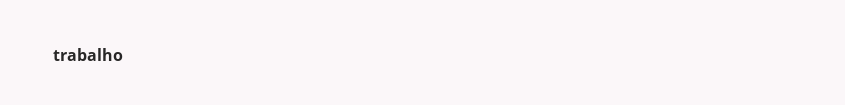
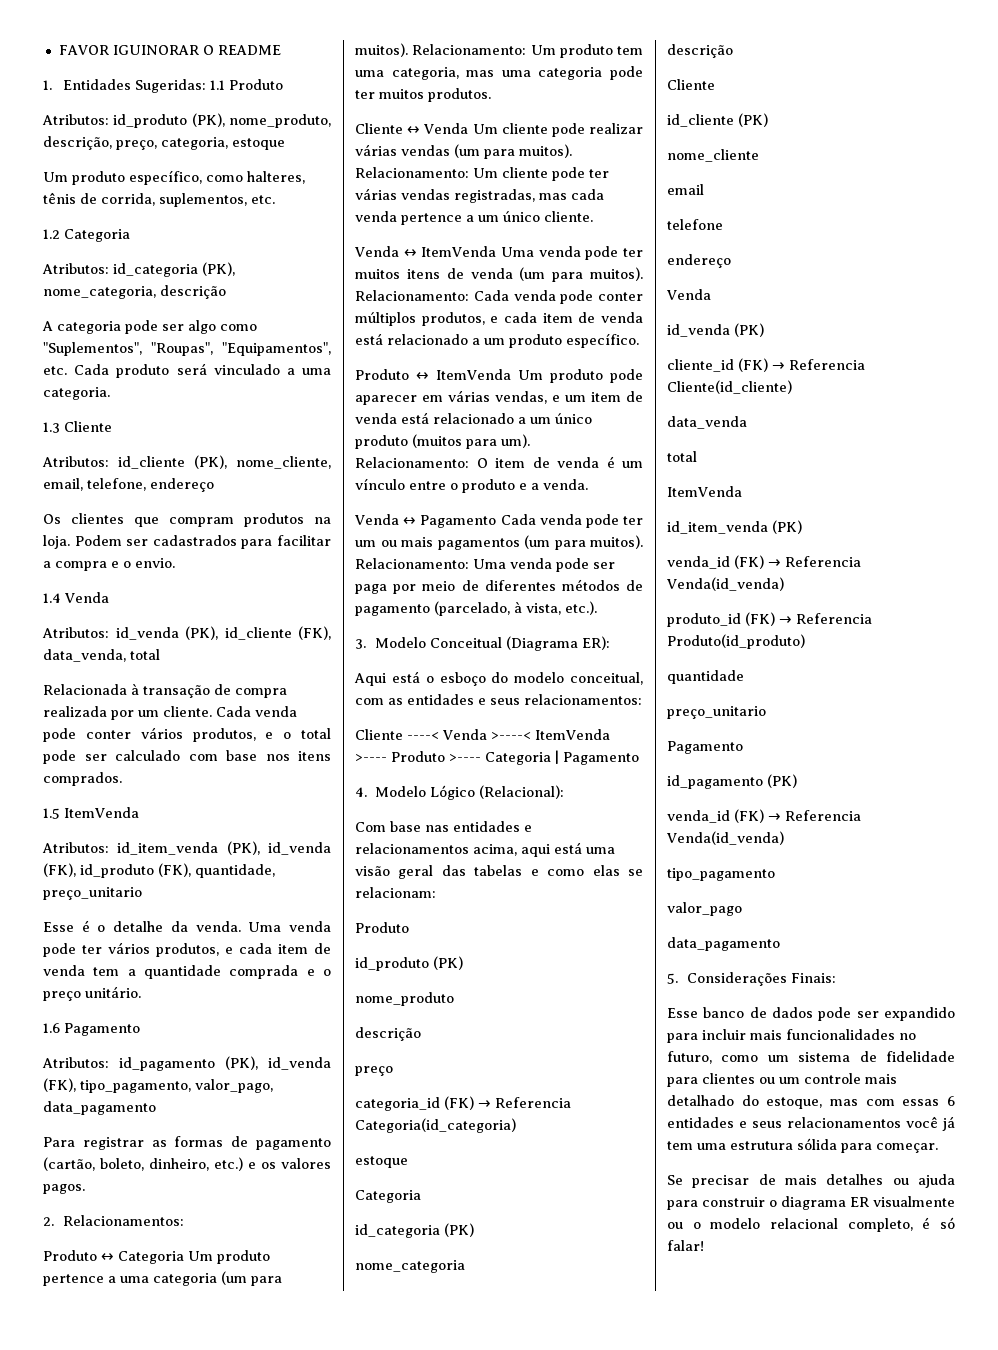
[53,48,123,61] trabalho -> [58,45,281,55] [43,79,283,93] [42,113,331,128] [43,136,285,150] [43,170,305,185] [43,192,275,207] [43,229,130,242] [42,262,235,277] [43,285,226,299] [42,320,257,334] [43,342,331,356] [43,363,331,378] [43,387,110,400] [43,421,112,433] [42,455,331,469] [43,478,214,492] [43,513,331,527] [43,535,331,549] [43,558,175,571] [43,592,109,603] [42,626,331,640] [43,649,160,662] [43,683,287,698] [43,706,297,720] [43,727,331,742] [43,750,331,764] [43,772,122,786] [43,807,139,819] [42,841,331,855] [43,863,275,878] [43,887,142,900] [43,920,331,932] [43,942,331,957] [43,965,331,979] [43,986,141,1001] [43,1023,140,1036] [42,1056,331,1071] [43,1078,273,1093] [43,1101,156,1115] [43,1136,331,1150] [43,1157,331,1171] [43,1184,85,1194] [43,1215,184,1226] [43,1250,270,1264] [43,1271,282,1286] [355,43,643,58] [355,66,643,80] [355,88,491,102] [355,123,643,137] [355,144,572,159] [355,167,609,181] [355,188,604,203] [355,211,593,225] [354,246,643,260] [355,267,643,282] [355,290,643,304] [355,312,643,326] [355,333,639,348] [355,369,643,383] [355,390,643,405] [355,412,592,424] [355,434,530,449] [355,456,643,468] [355,478,588,493] [354,514,643,528] [355,535,643,550] [355,558,615,572] [355,579,643,594] [355,601,597,616] [355,636,610,651] [354,671,643,686] [355,694,642,705] [355,729,610,740] [355,750,639,765] [355,785,564,800] [355,821,532,832] [355,842,615,857] [355,865,643,879] [355,887,436,898] [355,922,409,933] [355,956,463,971] [355,992,454,1006] [355,1027,421,1041] [355,1066,393,1076] [355,1096,571,1111] [355,1118,516,1133] [355,1156,408,1168] [355,1190,421,1203] [355,1223,474,1238] [355,1260,465,1273] [667,44,733,58] [667,79,715,90] [667,113,768,127] [667,149,759,162] [667,184,704,195] [667,219,723,230] [667,254,731,268] [666,289,711,300] [667,323,764,337] [667,358,865,372] [667,380,792,394] [667,416,747,429] [667,451,697,462] [667,486,742,497] [667,520,802,534] [667,555,861,569] [666,577,784,591] [667,612,872,627] [667,634,805,649] [667,670,744,684] [667,706,766,719] [667,741,743,754] [667,774,797,789] [667,809,861,823] [666,831,784,845] [667,868,775,881] [667,902,742,916] [667,937,780,951] [667,972,836,986] [667,1007,955,1021] [667,1029,916,1043] [667,1051,955,1064] [667,1073,897,1087] [667,1095,955,1109] [667,1116,955,1131] [667,1138,938,1153] [667,1174,955,1188] [667,1196,955,1210] [667,1217,955,1232] [667,1240,704,1251] FAVOR IGUINORAR O README // 1. Entidades Sugeridas: 1.1 Produto // Atributos: id_produto (PK), nome_produto, descrição, preço, categoria, estoque // Um produto específico, como halteres, tênis de corrida, suplementos, etc. // 1.2 Categoria // Atributos: id_categoria (PK), nome_categoria, descrição // A categoria pode ser algo como "Suplementos", "Roupas", "Equipamentos", etc. Cada produto será vinculado a uma categoria. // 1.3 Cliente // Atributos: id_cliente (PK), nome_cliente, email, telefone, endereço // Os clientes que compram produtos na loja. Podem ser cadastrados para facilitar a compra e o envio. // 1.4 Venda // Atributos: id_venda (PK), id_cliente (FK), data_venda, total // Relacionada à transação de compra realizada por um cliente. Cada venda pode conter vários produtos, e o total pode ser calculado com base nos itens comprados. // 1.5 ItemVenda // Atributos: id_item_venda (PK), id_venda (FK), id_produto (FK), quantidade, preço_unitario // Esse é o detalhe da venda. Uma venda pode ter vários produtos, e cada item de venda tem a quantidade comprada e o preço unitário. // 1.6 Pagamento // Atributos: id_pagamento (PK), id_venda (FK), tipo_pagamento, valor_pago, data_pagamento // Para registrar as formas de pagamento (cartão, boleto, dinheiro, etc.) e os valores pagos. // 2. Relacionamentos: // Produto ↔ Categoria Um produto pertence a uma categoria (um para muitos). Relacionamento: Um produto tem uma categoria, mas uma categoria pode ter muitos produtos. // Cliente ↔ Venda Um cliente pode realizar várias vendas (um para muitos). Relacionamento: Um cliente pode ter várias vendas registradas, mas cada venda pertence a um único cliente. // Venda ↔ ItemVenda Uma venda pode ter muitos itens de venda (um para muitos). Relacionamento: Cada venda pode conter múltiplos produtos, e cada item de venda está relacionado a um produto específico. // Produto ↔ ItemVenda Um produto pode aparecer em várias vendas, e um item de venda está relacionado a um único produto (muitos para um). Relacionamento: O item de venda é um vínculo entre o produto e a venda. // Venda ↔ Pagamento Cada venda pode ter um ou mais pagamentos (um para muitos). Relacionamento: Uma venda pode ser paga por meio de diferentes métodos de pagamento (parcelado, à vista, etc.). // 3. Modelo Conceitual (Diagrama ER): // Aqui está o esboço do modelo conceitual, com as entidades e seus relacionamentos: // Cliente ----< Venda >----< ItemVenda >---- Produto >---- Categoria | Pagamento // 4. Modelo Lógico (Relacional): // Com base nas entidades e relacionamentos acima, aqui está uma visão geral das tabelas e como elas se relacionam: // Produto // id_produto (PK) // nome_produto // descrição // preço // categoria_id (FK) → Referencia Categoria(id_categoria) // estoque // Categoria // id_categoria (PK) // nome_categoria // descrição // Cliente // id_cliente (PK) // nome_cliente // email // telefone // endereço // Venda // id_venda (PK) // cliente_id (FK) → Referencia Cliente(id_cliente) // data_venda // total // ItemVenda // id_item_venda (PK) // venda_id (FK) → Referencia Venda(id_venda) // produto_id (FK) → Referencia Produto(id_produto) // quantidade // preço_unitario // Pagamento // id_pagamento (PK) // venda_id (FK) → Referencia Venda(id_venda) // tipo_pagamento // valor_pago // data_pagamento // 5. Considerações Finais: // Esse banco de dados pode ser expandido para incluir mais funcionalidades no futuro, como um sistema de fidelidade para clientes ou um controle mais detalhado do estoque, mas com essas 6 entidades e seus relacionamentos você já tem uma estrutura sólida para começar. // Se precisar de mais detalhes ou ajuda para construir o diagrama ER visualmente ou o modelo relacional completo, é só falar!

